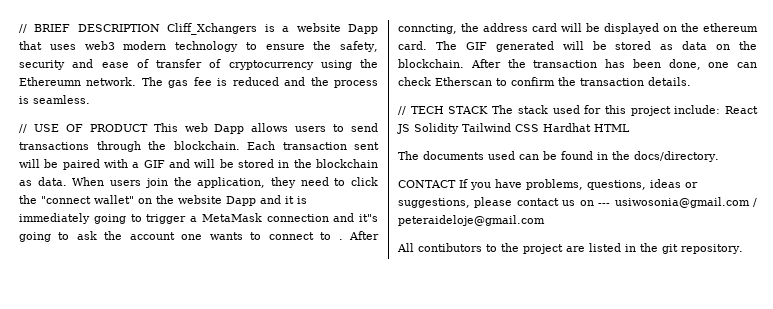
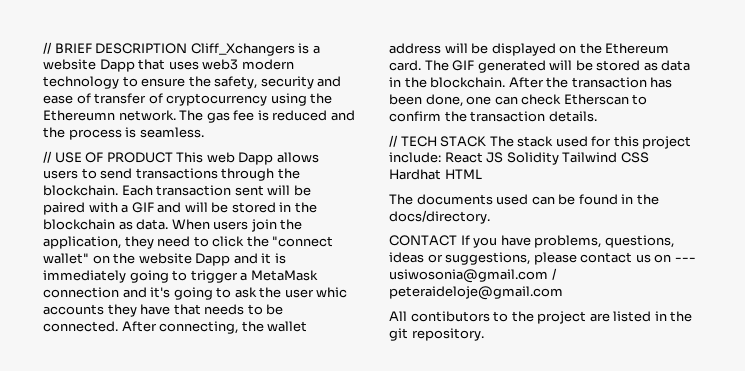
[359,214,378,222] it"s -> [150,287,171,298] it's
[129,231,379,240] [398,23,557,34] account one wants to connect to . After conncting, the address card -> [284,287,348,298] [43,304,284,317] [43,321,308,334] [389,43,441,54] user whic accounts they have that needs to be connected. After connecting, the wallet address
[703,23,758,32] ethereum -> [605,43,670,54] Ethereum
[716,44,731,50] on -> [389,77,401,87] in

